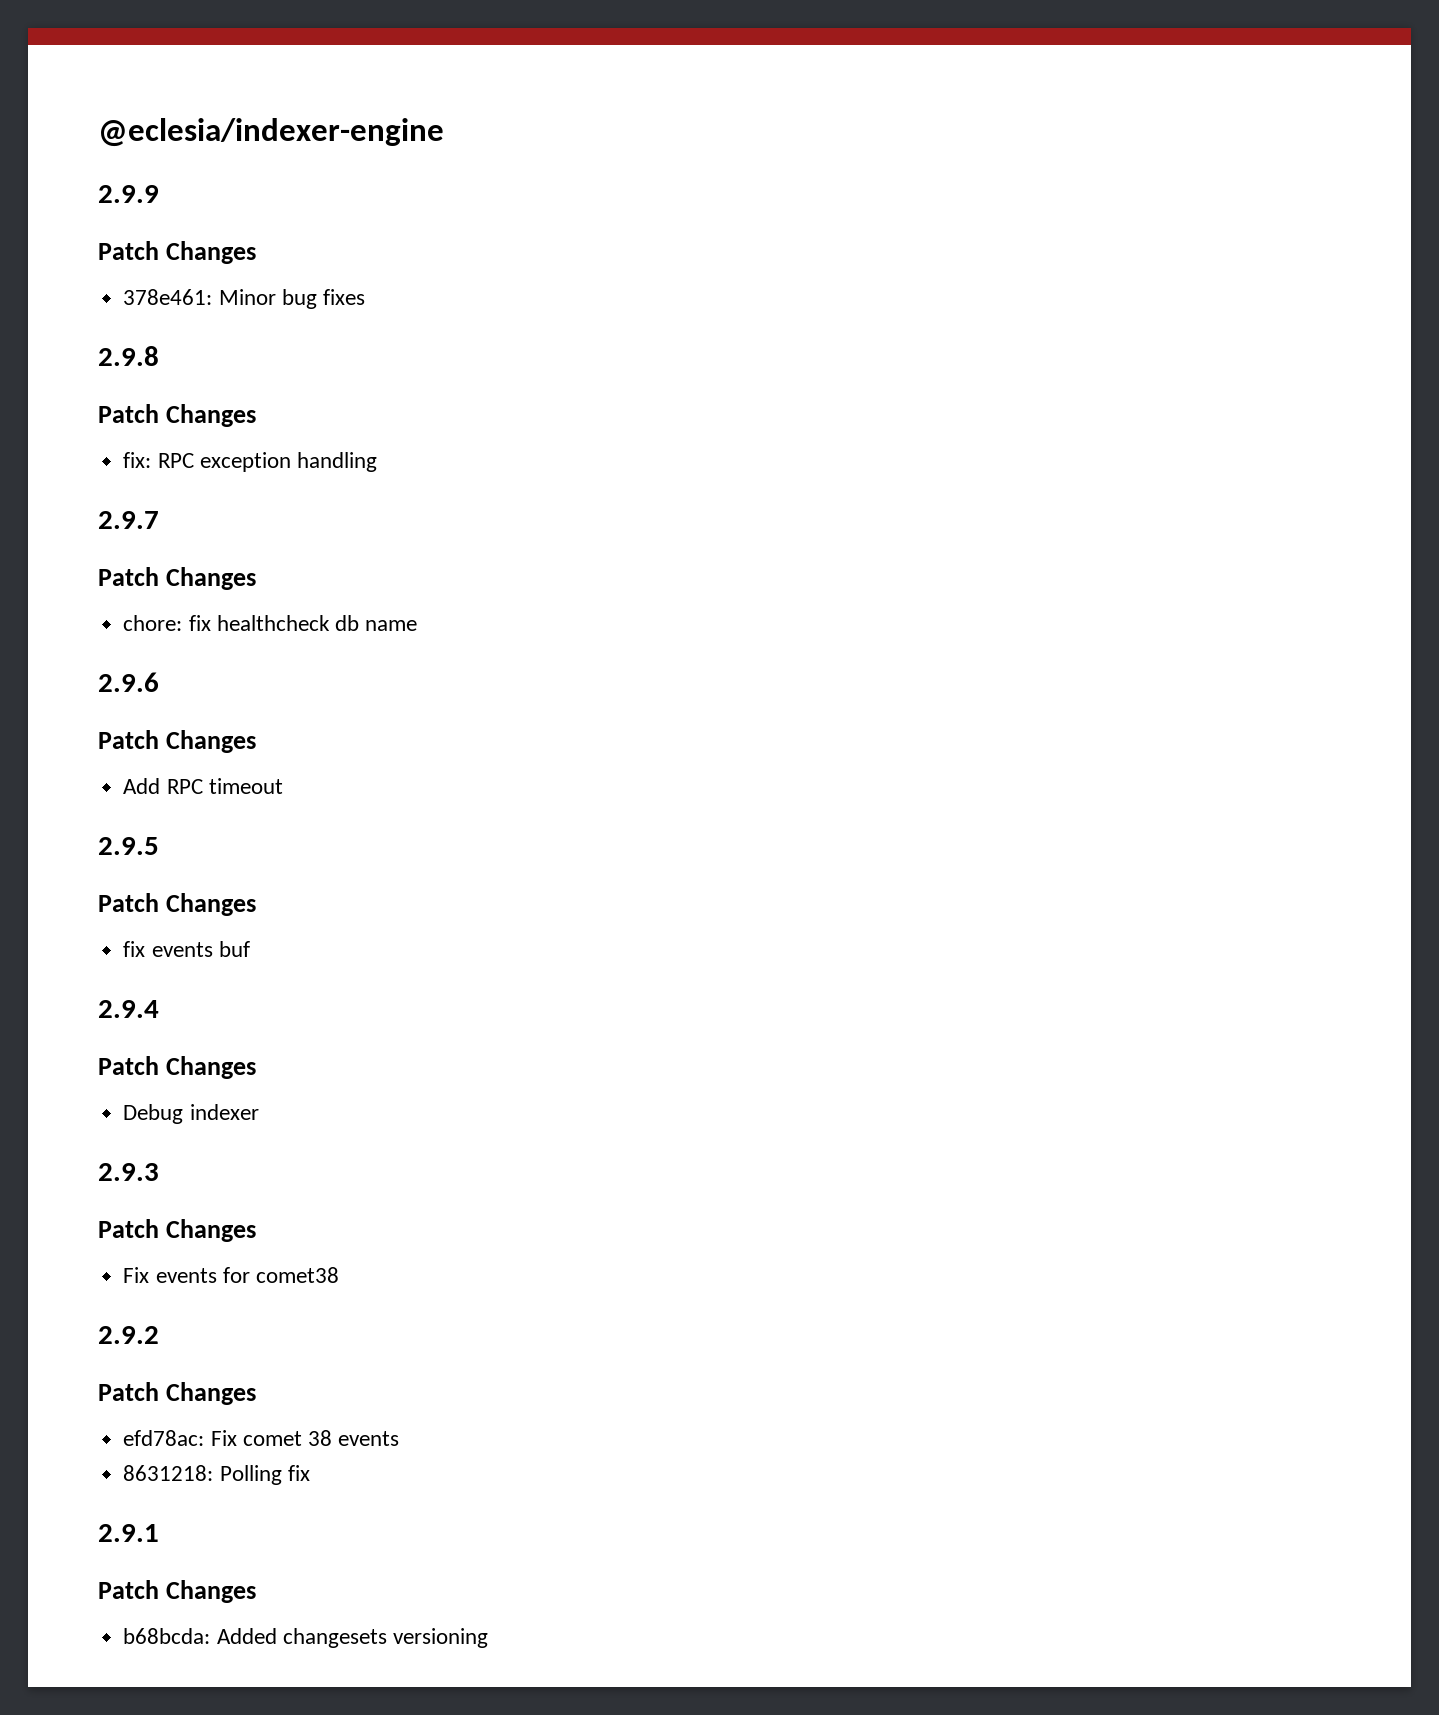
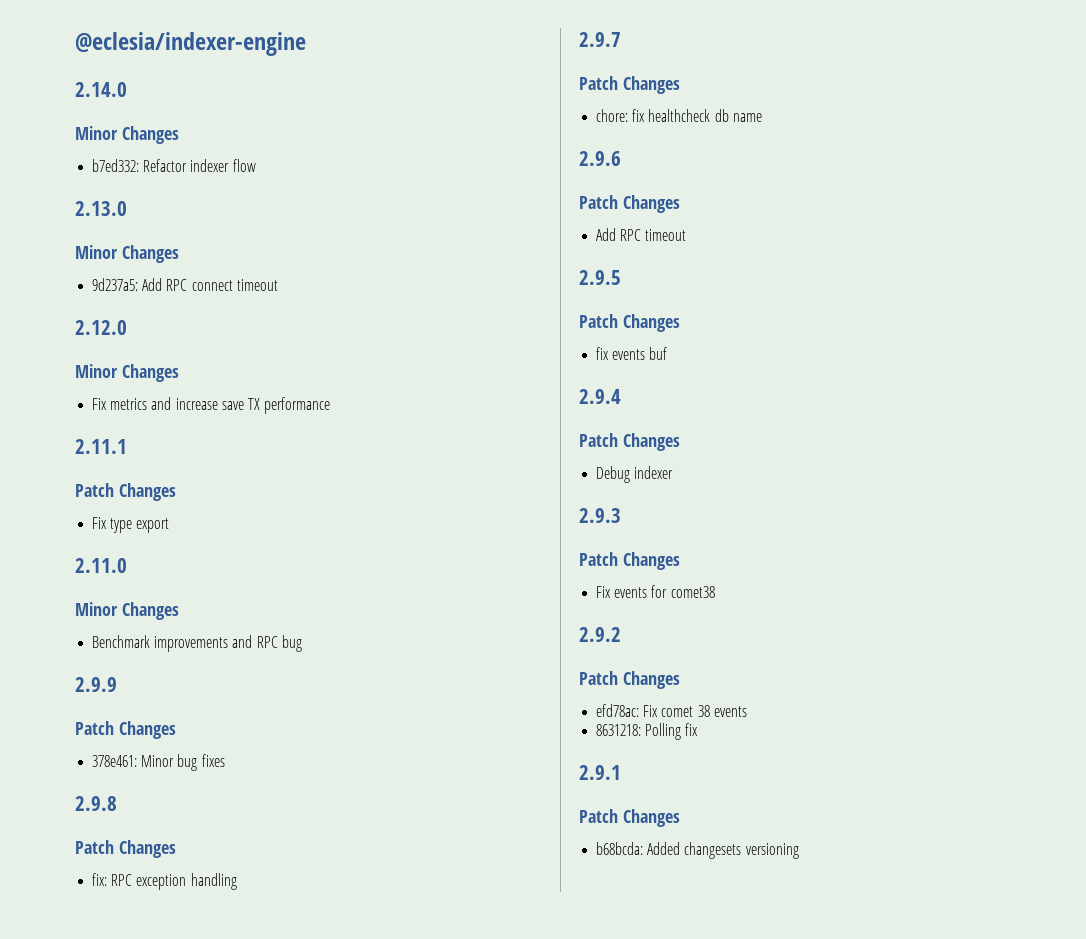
(444, 132) none -> [75,82,127,97] [75,126,179,144] [92,159,256,172] [75,201,127,216] [75,245,179,263] [92,278,278,291] [75,320,127,335] [75,364,179,382] [92,397,331,414] [75,439,127,454] [75,483,176,501] [92,517,170,533] [75,558,127,573] [75,602,179,620] [92,635,302,652] // 2.14.0 // Minor Changes // b7ed332: Refactor indexer flow // 2.13.0 // Minor Changes // 9d237a5: Add RPC connect timeout // 2.12.0 // Minor Changes // Fix metrics and increase save TX performance // 2.11.1 // Patch Changes // Fix type export // 2.11.0 // Minor Changes // Benchmark improvements and RPC bug

